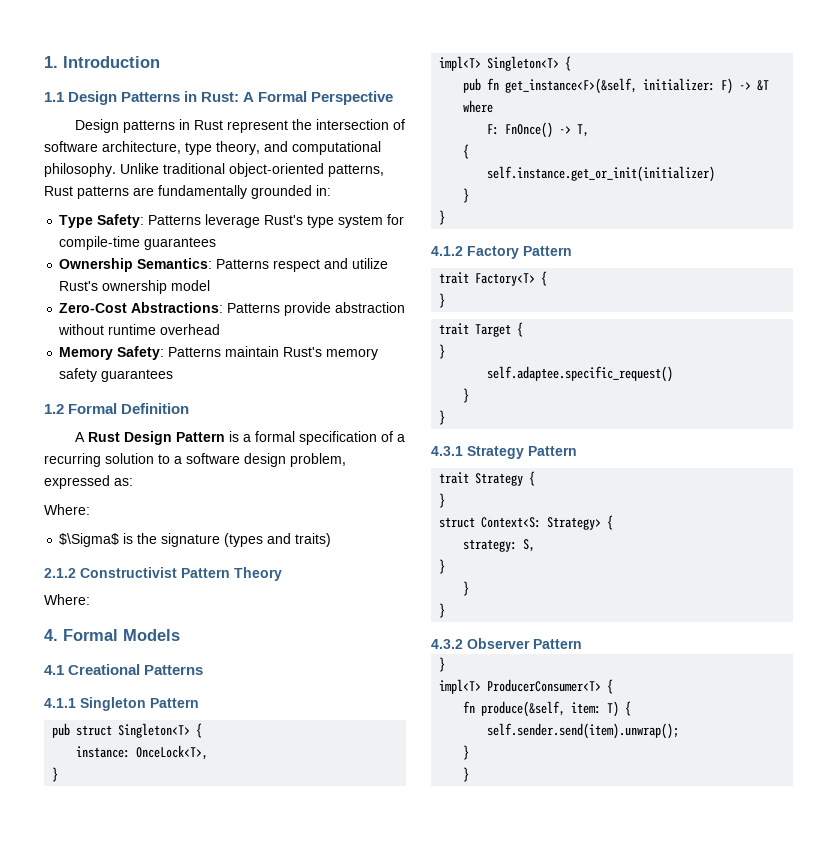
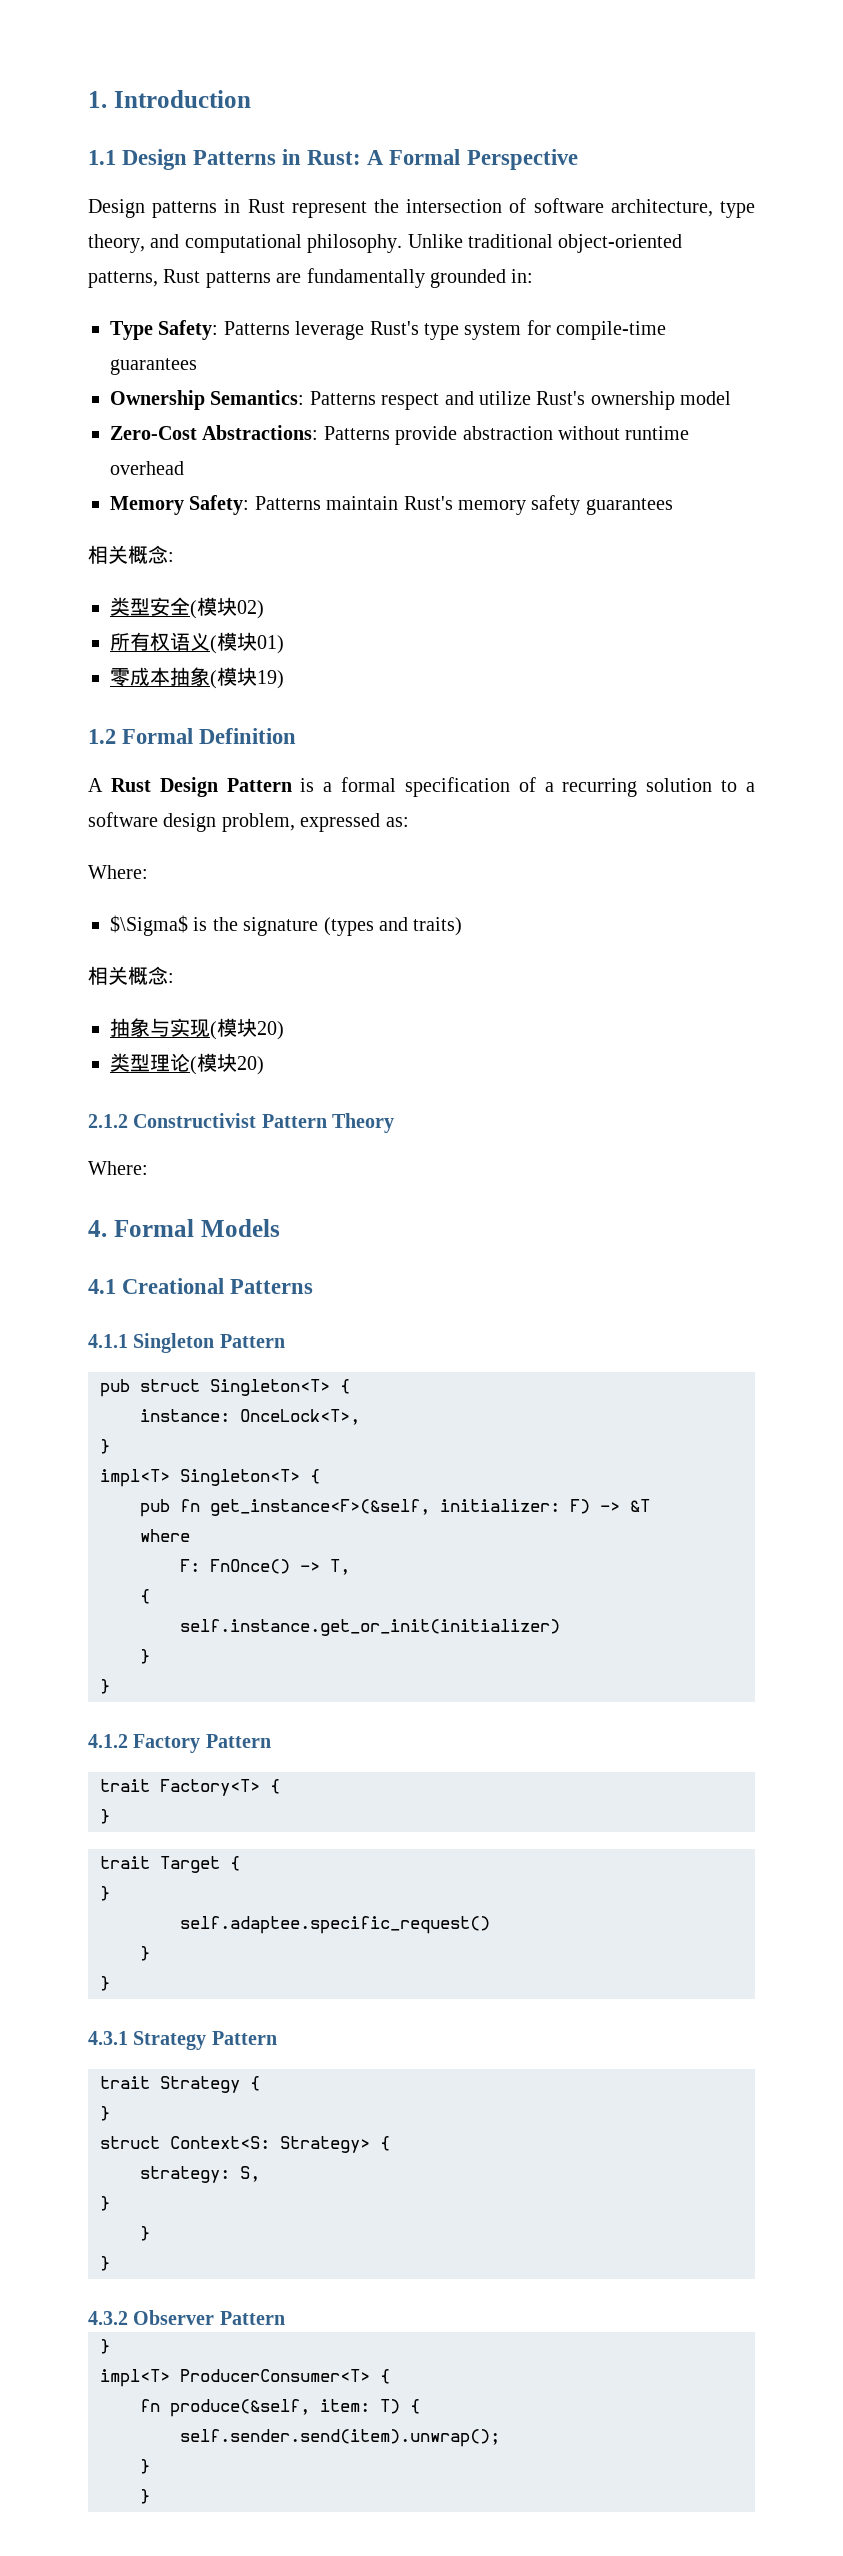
(174, 375) none -> [88,545,174,564] [110,597,264,619] [110,632,284,654] [110,667,284,689] // 相关概念: // 类型安全(模块02) // 所有权语义(模块01) // 零成本抽象(模块19)
(332, 540) none -> [88,966,174,985] [110,1018,284,1040] [110,1053,264,1075] // 相关概念: // 抽象与实现(模块20) // 类型理论(模块20)

